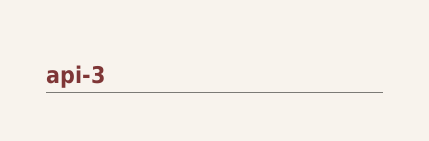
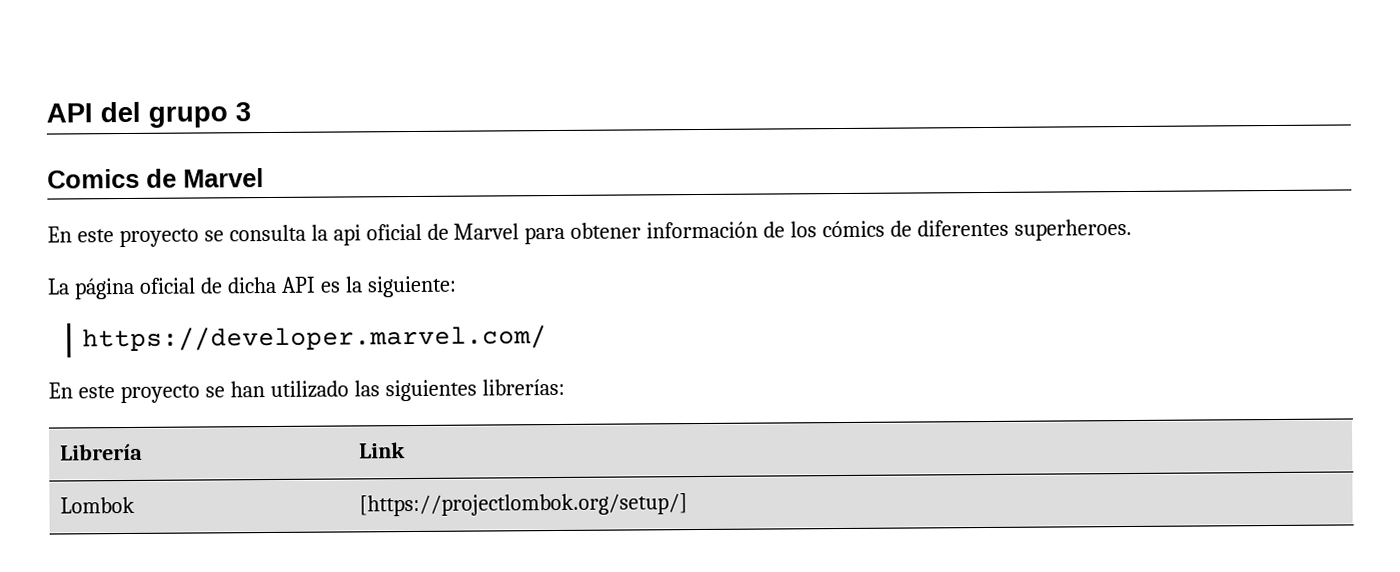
[46,65,105,88] api-3 -> [46,101,251,128] [47,168,264,189] [47,218,1132,248] [47,275,457,300] [82,325,548,352] [48,378,565,404] [59,443,143,461] [358,442,406,459] [59,496,135,514] [358,493,688,517] API del grupo 3 // Comics de Marvel // En este proyecto se consulta la api oficial de Marvel para obtener información de los cómics de diferentes superheroes. // La página oficial de dicha API es la siguiente: // https://developer.marvel.com/ // En este proyecto se han utilizado las siguientes librerías: // Librería | Link // Lombok | [https://projectlombok.org/setup/]

